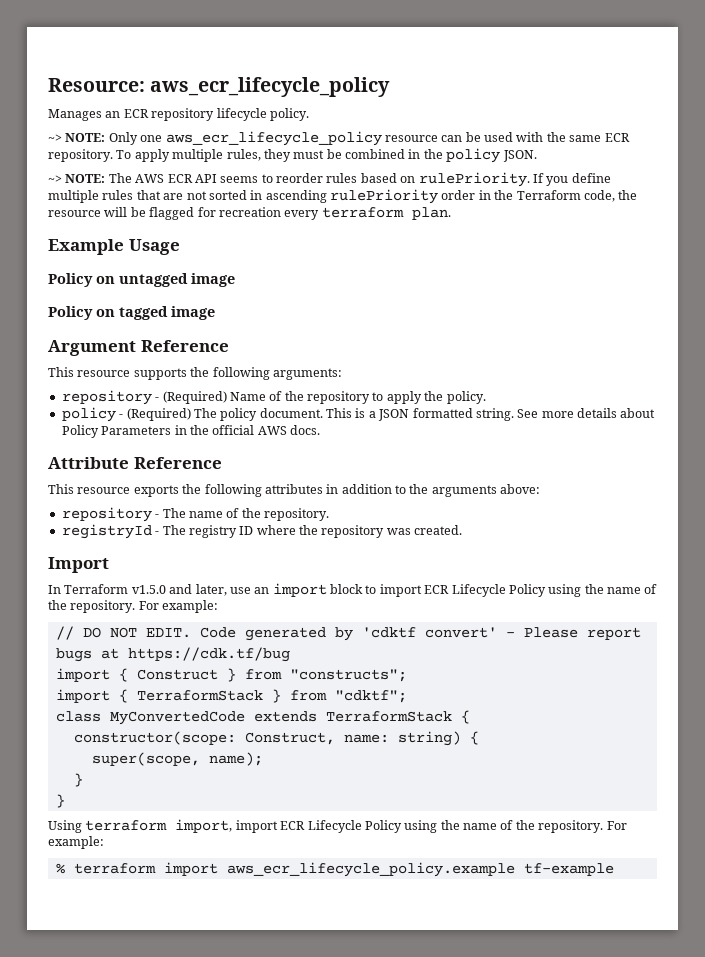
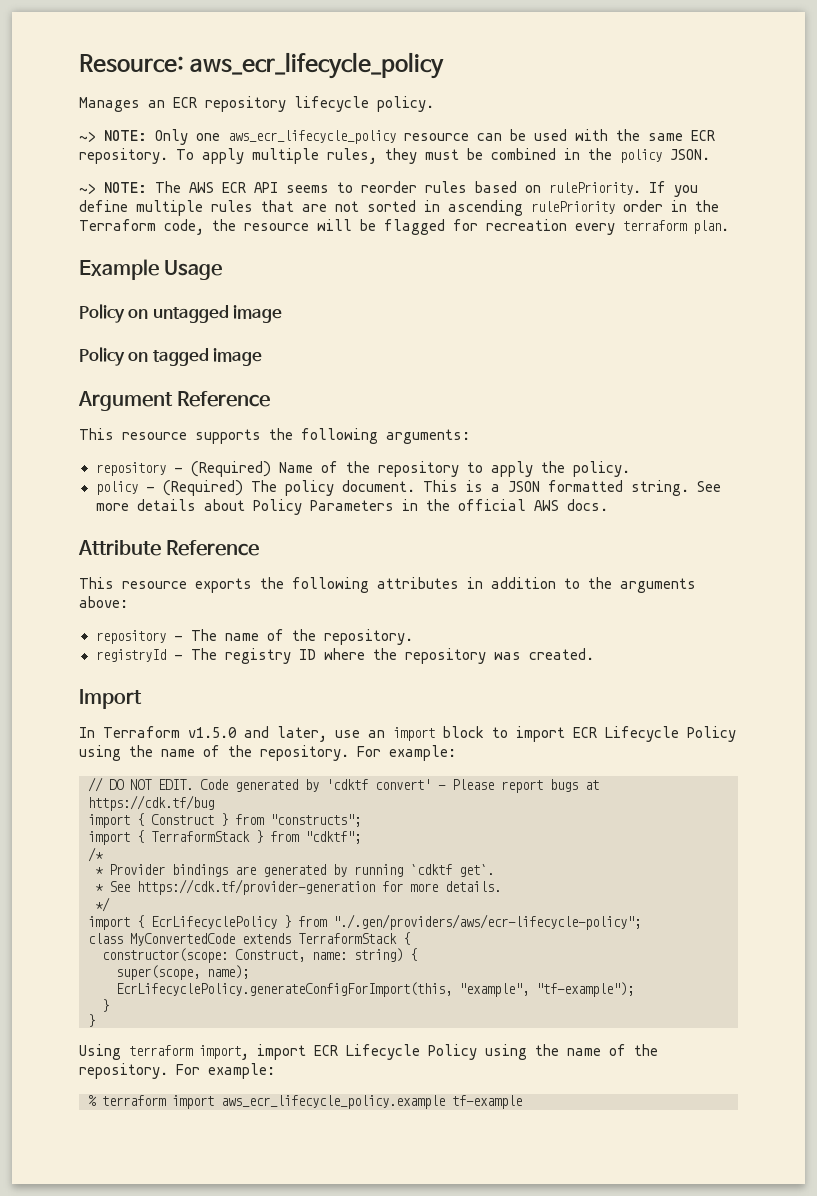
(407, 696) none -> [88,847,103,862] [95,864,494,877] [95,879,501,895] [95,897,110,912] [88,914,641,930] // /* // * Provider bindings are generated by running `cdktf get`. // * See https://cdk.tf/provider-generation for more details. // */ // import { EcrLifecyclePolicy } from "./.gen/providers/aws/ecr-lifecycle-policy";
(263, 759) none -> [116,982,634,997] // EcrLifecyclePolicy.generateConfigForImport(this, "example", "tf-example");

